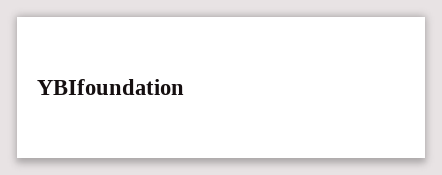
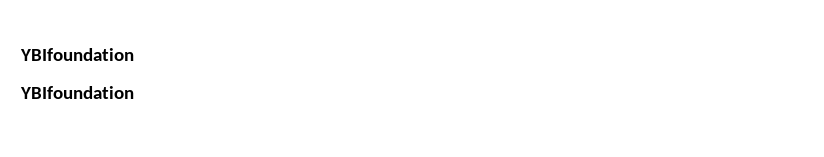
[37,79,184,95] YBIfoundation -> [20,48,134,61] [20,86,134,99] YBIfoundation // YBIfoundation

